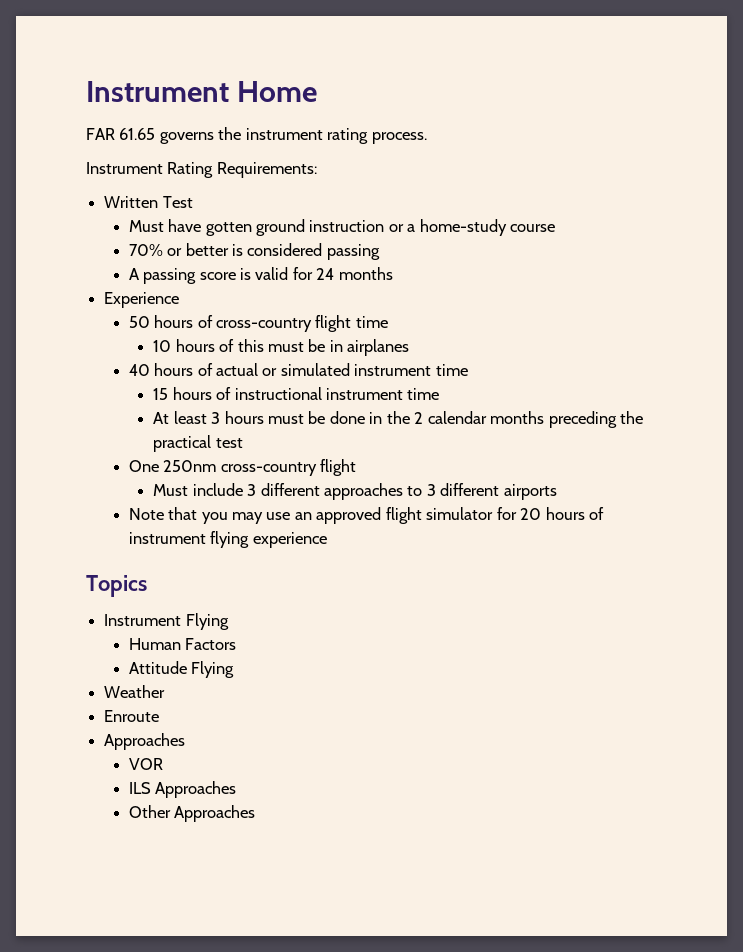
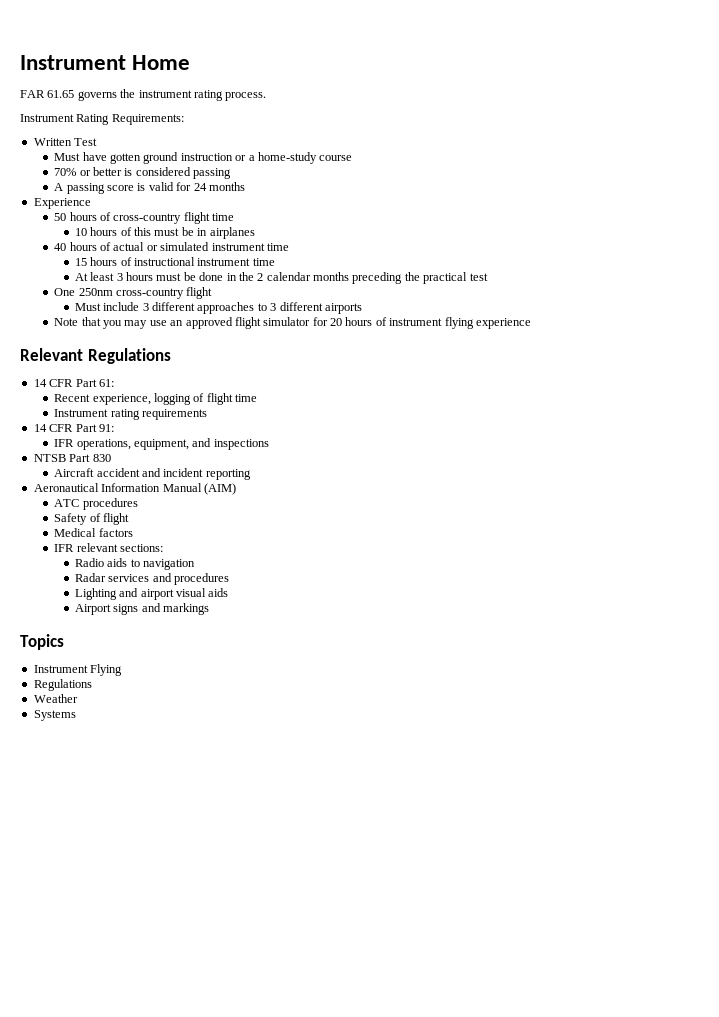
[86,575,147,597] [104,613,229,630] [128,638,237,650] [128,661,235,678] [104,685,166,698] [104,710,160,722] [104,733,186,750] [128,758,163,770] [128,781,237,798] [128,805,256,822] Topics // Instrument Flying // Human Factors // Attitude Flying // Weather // Enroute // Approaches // VOR // ILS Approaches // Other Approaches -> [20,348,171,364] [33,379,114,387] [54,393,258,405] [54,409,208,420] [33,424,114,432] [54,438,269,450] [33,454,111,462] [54,468,251,480] [33,483,236,495] [54,498,138,510] [54,513,130,525] [54,528,133,537] [54,543,164,552] [74,558,196,570] [74,573,230,585] [74,588,229,600] [74,603,210,615] [20,634,64,650] [33,664,123,676] [33,679,92,691] [33,694,78,703] [33,710,76,721] Relevant Regulations // 14 CFR Part 61: // Recent experience, logging of flight time // Instrument rating requirements // 14 CFR Part 91: // IFR operations, equipment, and inspections // NTSB Part 830 // Aircraft accident and incident reporting // Aeronautical Information Manual (AIM) // ATC procedures // Safety of flight // Medical factors // IFR relevant sections: // Radio aids to navigation // Radar services and procedures // Lighting and airport visual aids // Airport signs and markings // Topics // Instrument Flying // Regulations // Weather // Systems

